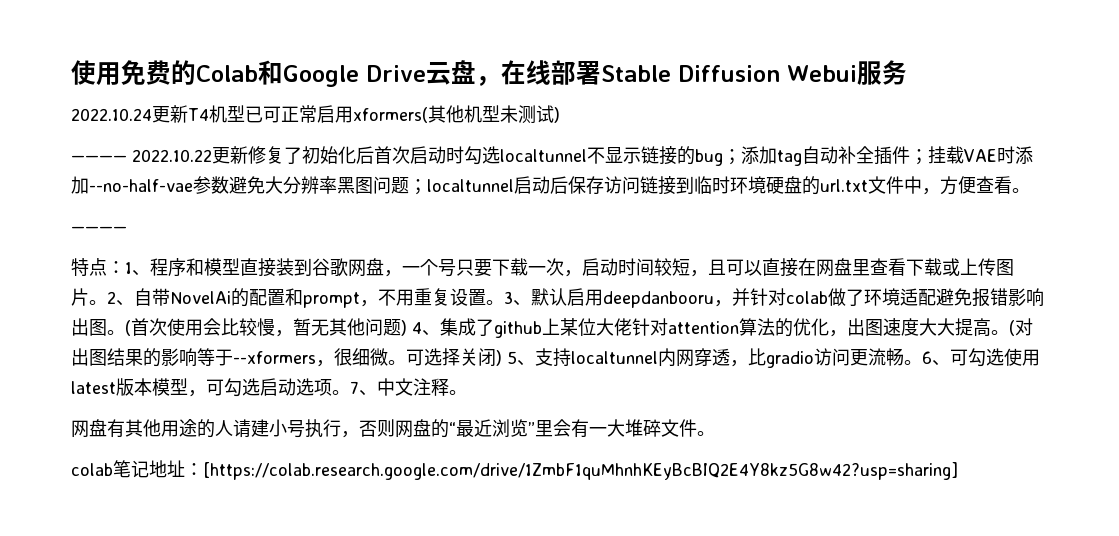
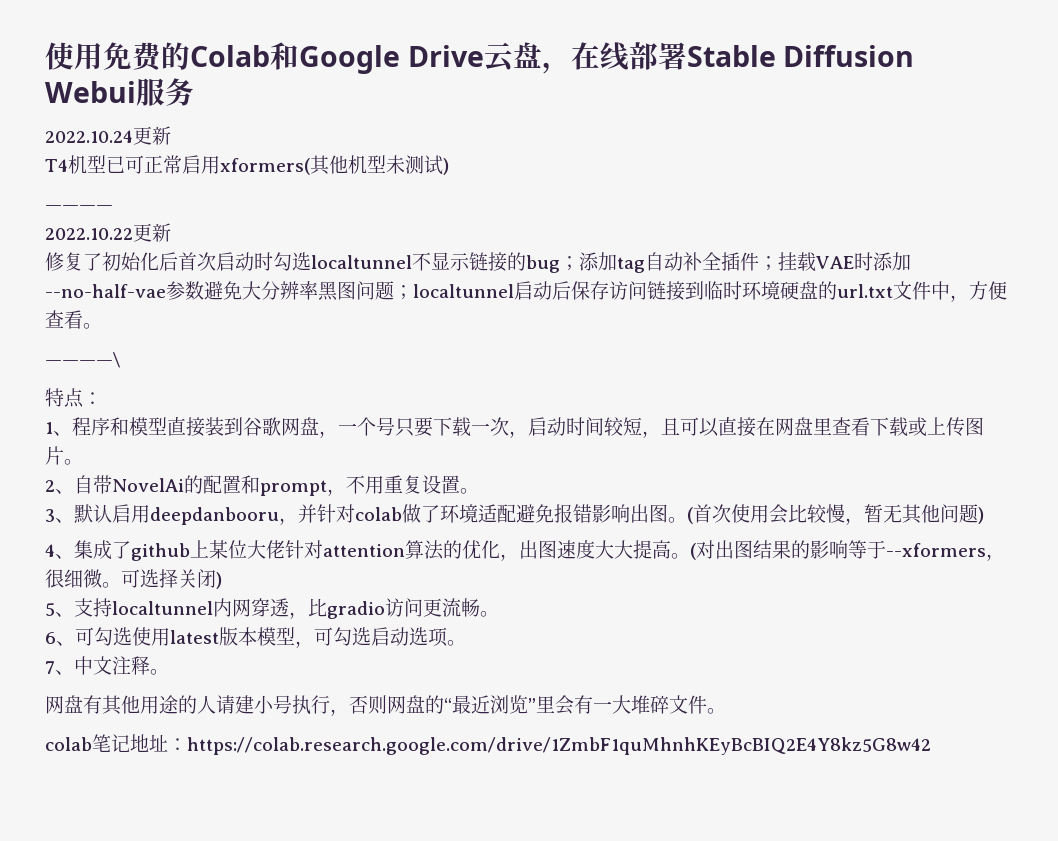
(188, 114) none -> (171, 135) //
(127, 158) none -> (113, 208) //
(248, 155) none -> (171, 232) //
[71,226,127,233] ———— -> [45,352,121,368] ————\
(125, 267) none -> (102, 398) //
(107, 302) none -> (83, 462) //
(504, 302) none -> (479, 491) //
(407, 328) none -> (984, 515) //
(502, 358) none -> (222, 580) //
(922, 362) none -> (499, 614) //
(350, 392) none -> (466, 643) //
[203,462,958,480] [https://colab.research.google.com/drive/1ZmbF1quMhnhKEyBcBIQ2E4Y8kz5G8w42?usp=sharing] -> [187,737,931,755] https://colab.research.google.com/drive/1ZmbF1quMhnhKEyBcBIQ2E4Y8kz5G8w42

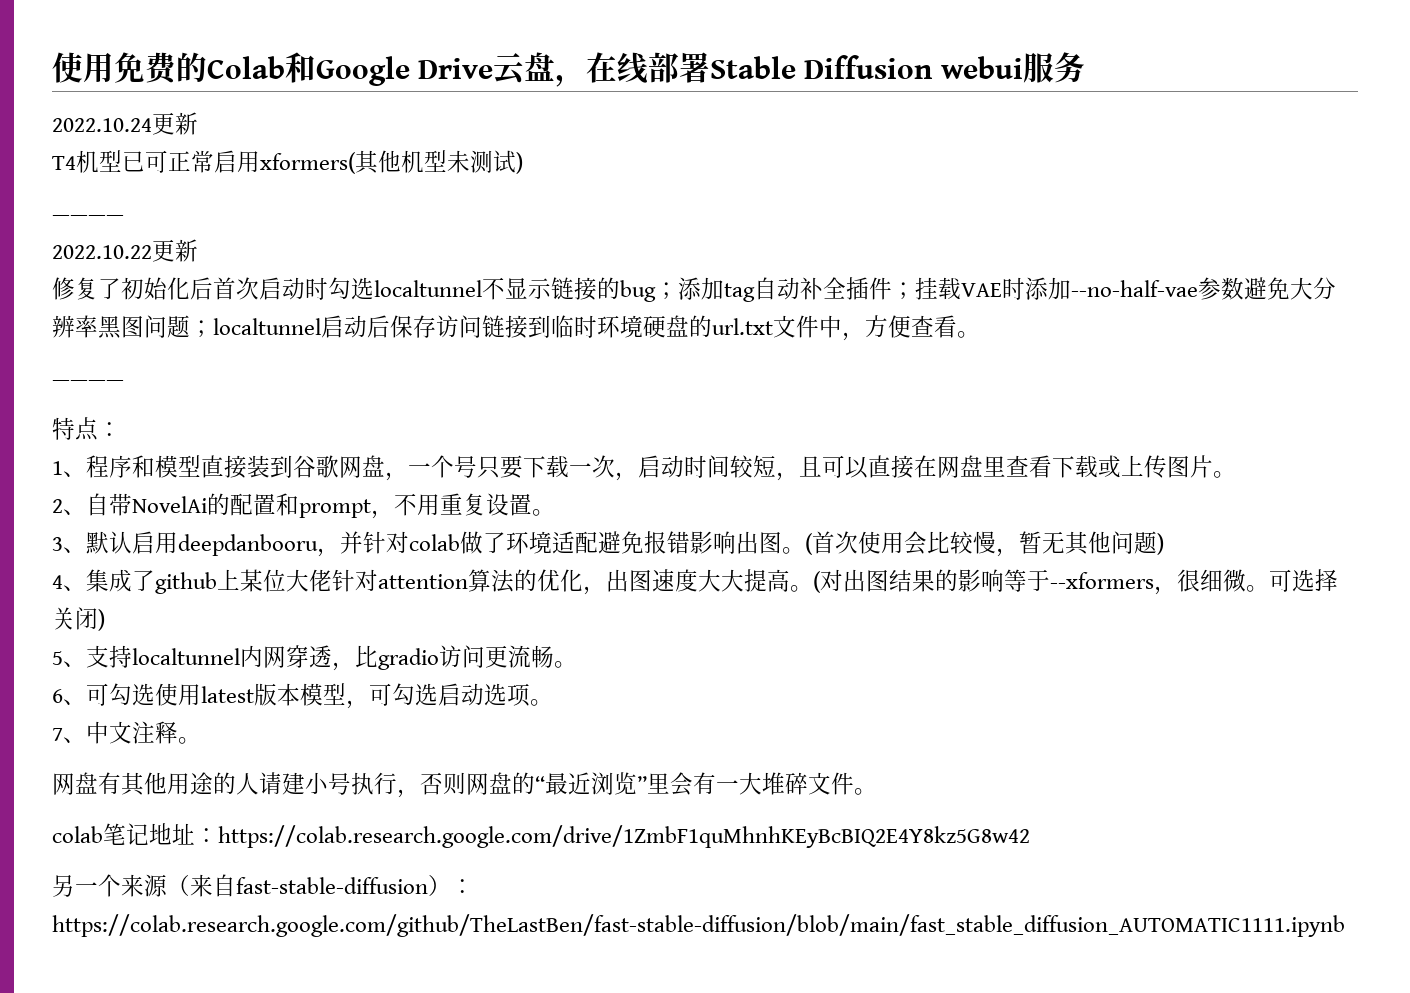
[45,81,136,103] Webui -> [940,56,1023,79] webui
[45,352,121,368] ————\ -> [52,380,124,386] ————
(931, 746) none -> [52,874,474,897] [52,914,1345,937] // 另一个来源（来自fast-stable-diffusion）：https://colab.research.google.com/github/TheLastBen/fast-stable-diffusion/blob/main/fast_stable_diffusion_AUTOMATIC1111.ipynb

